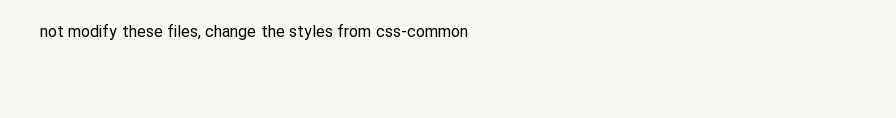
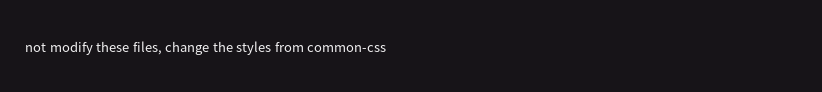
[375,28,468,37] css-common -> [307,45,387,52] common-css

